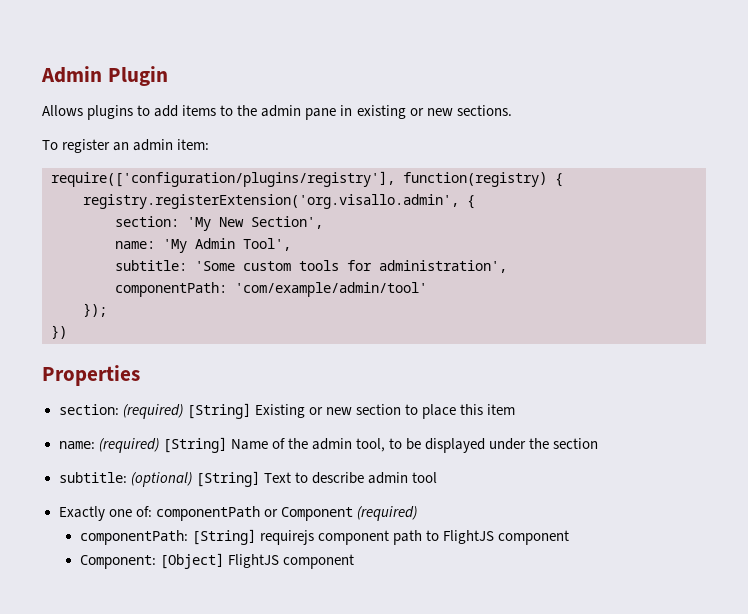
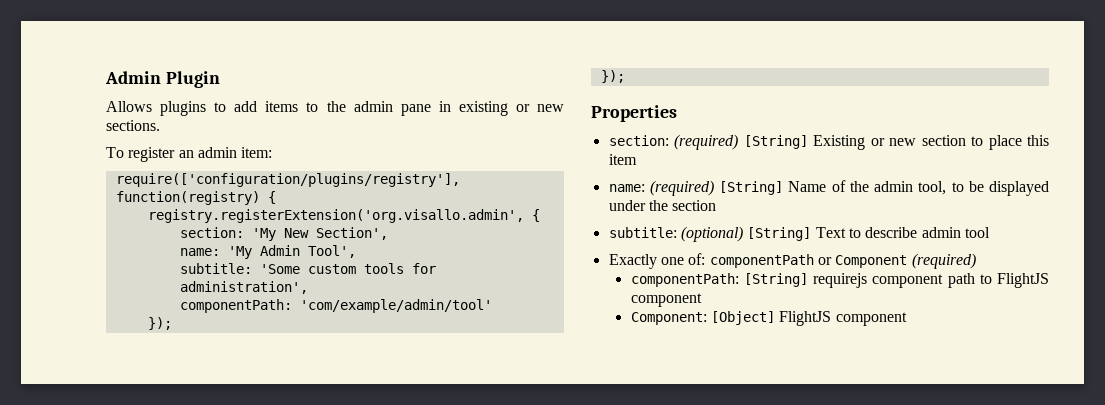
[51,325,67,339] }) -> [600,70,625,83] });

